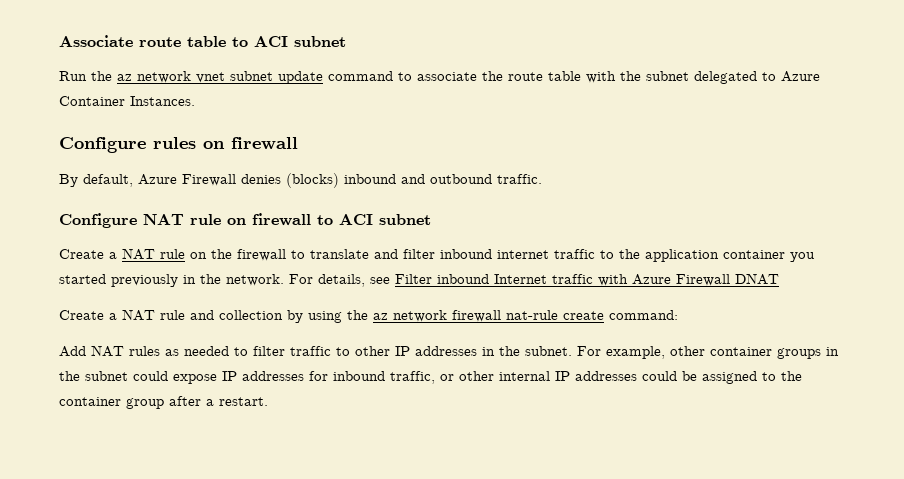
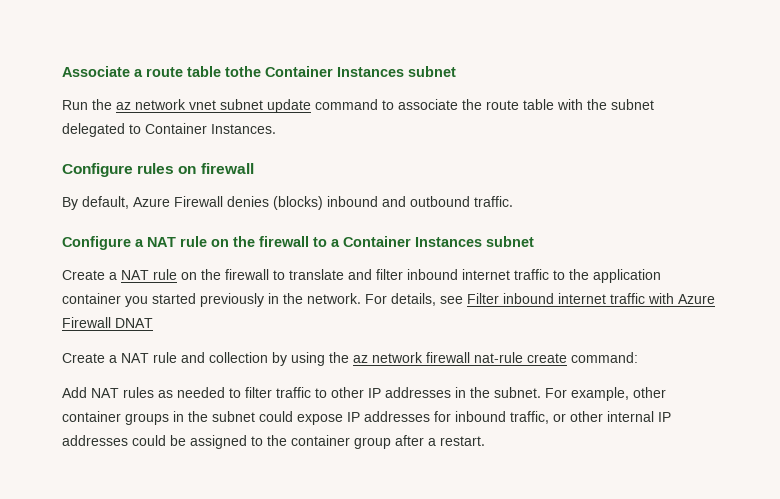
[139,36,288,47] route table to ACI -> [134,66,404,77] a route table tothe Container Instances
[781,71,820,82] Azure -> (141, 129) none
[143,213,373,226] NAT rule on firewall to ACI -> [135,236,482,247] a NAT rule on the firewall to a Container Instances
[494,274,547,284] Internet -> [558,293,606,304] internet

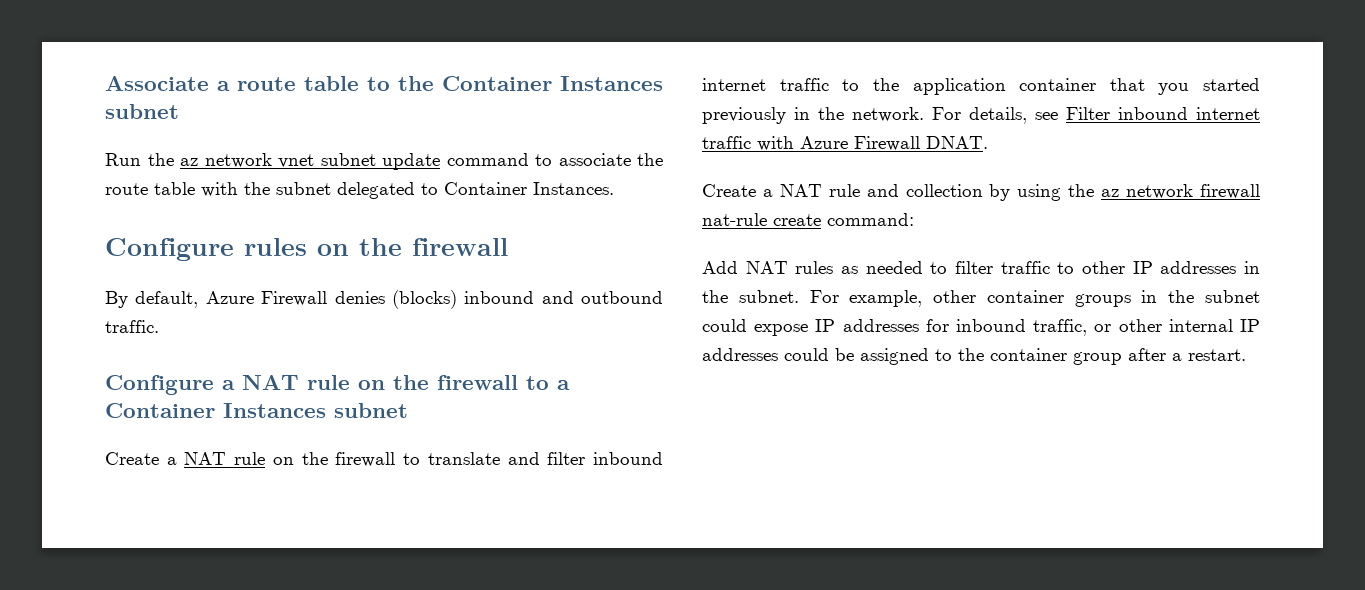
[225,66,261,77] tothe -> [367,76,434,91] to the
(197, 170) none -> [359,238,402,256] the
(121, 298) none -> [1109,78,1145,91] that
[115,318,153,328] DNAT -> [926,136,988,149] DNAT.

